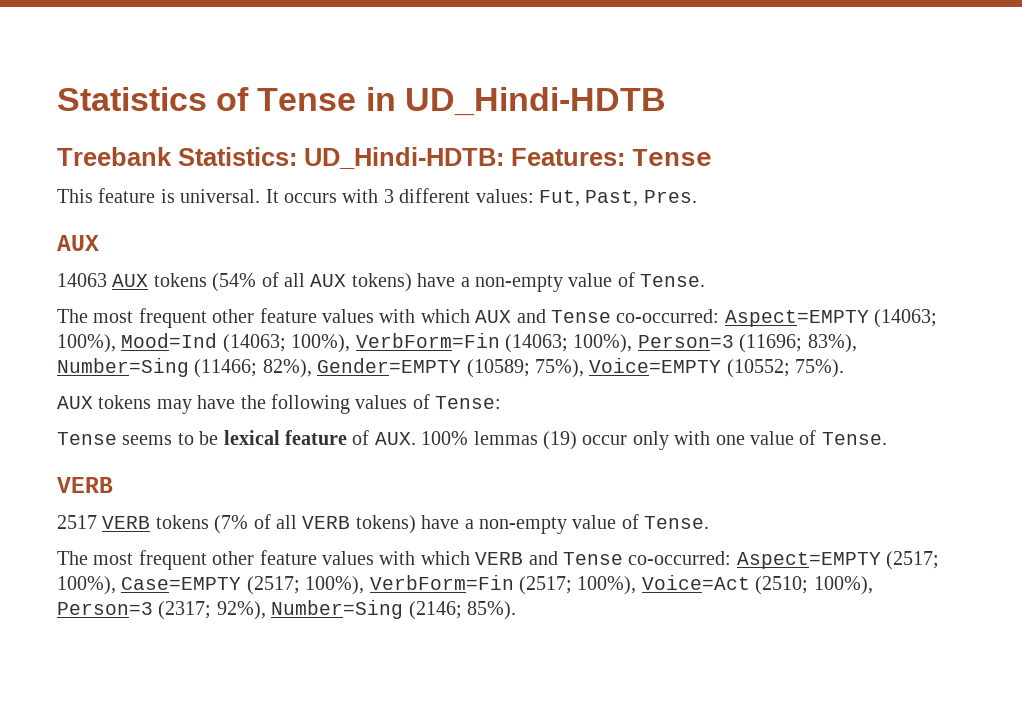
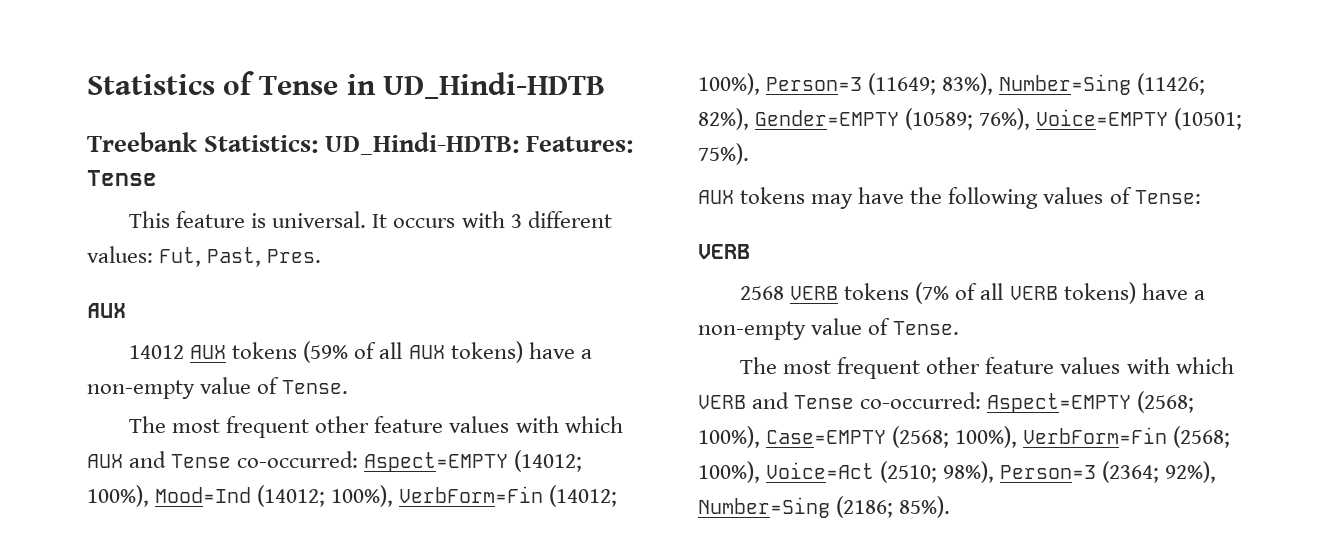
[57,273,257,292] 14063 AUX tokens (54% -> [129,341,349,363] 14012 AUX tokens (59%
[874,309,938,328] (14063; -> [514,450,583,472] (14012;
[222,333,803,353] (14063; 100%), VerbForm=Fin (14063; 100%), Person=3 (11696; -> [257,485,618,507] [698,73,937,95] (14012; 100%), VerbForm=Fin (14012; 100%), Person=3 (11649;
[194,359,258,378] (11466; -> [1137,73,1206,95] (11426;
[535,358,790,378] 75%), Voice=EMPTY (10552; -> [979,108,1243,130] 76%), Voice=EMPTY (10501;
[57,430,887,450] // Tense seems to be lexical feature of AUX. 100% lemmas (19) occur only with one value of Tense. -> (1201, 197) none
[57,515,97,529] 2517 -> [740,286,785,300] 2568
[886,551,940,570] (2517; -> [1137,391,1195,413] (2568;
[246,575,572,595] (2517; 100%), VerbForm=Fin (2517; -> [892,426,1231,448] (2568; 100%), VerbForm=Fin (2568;
[813,576,873,595] [57,601,212,620] 100%), Person=3 (2317; -> [943,461,1160,483] 98%), Person=3 (2364;
[408,601,462,620] (2146; -> [836,496,894,518] (2186;

